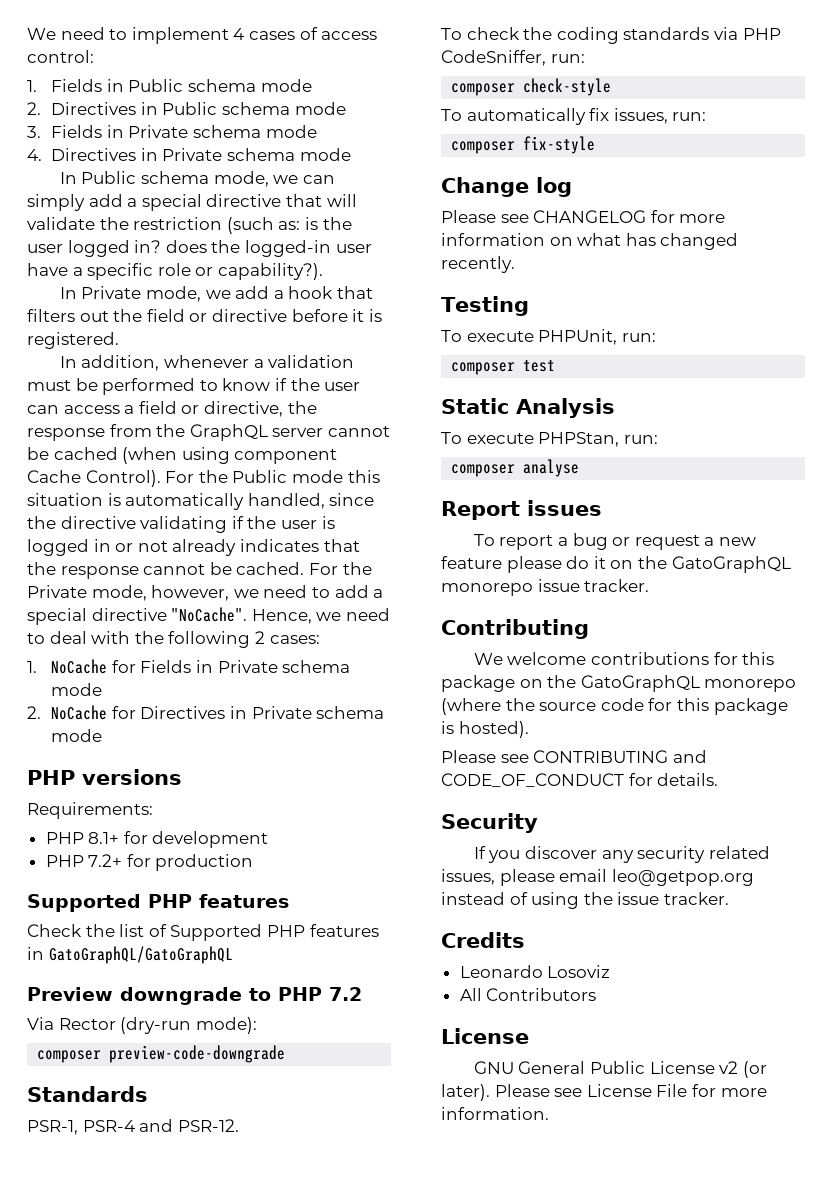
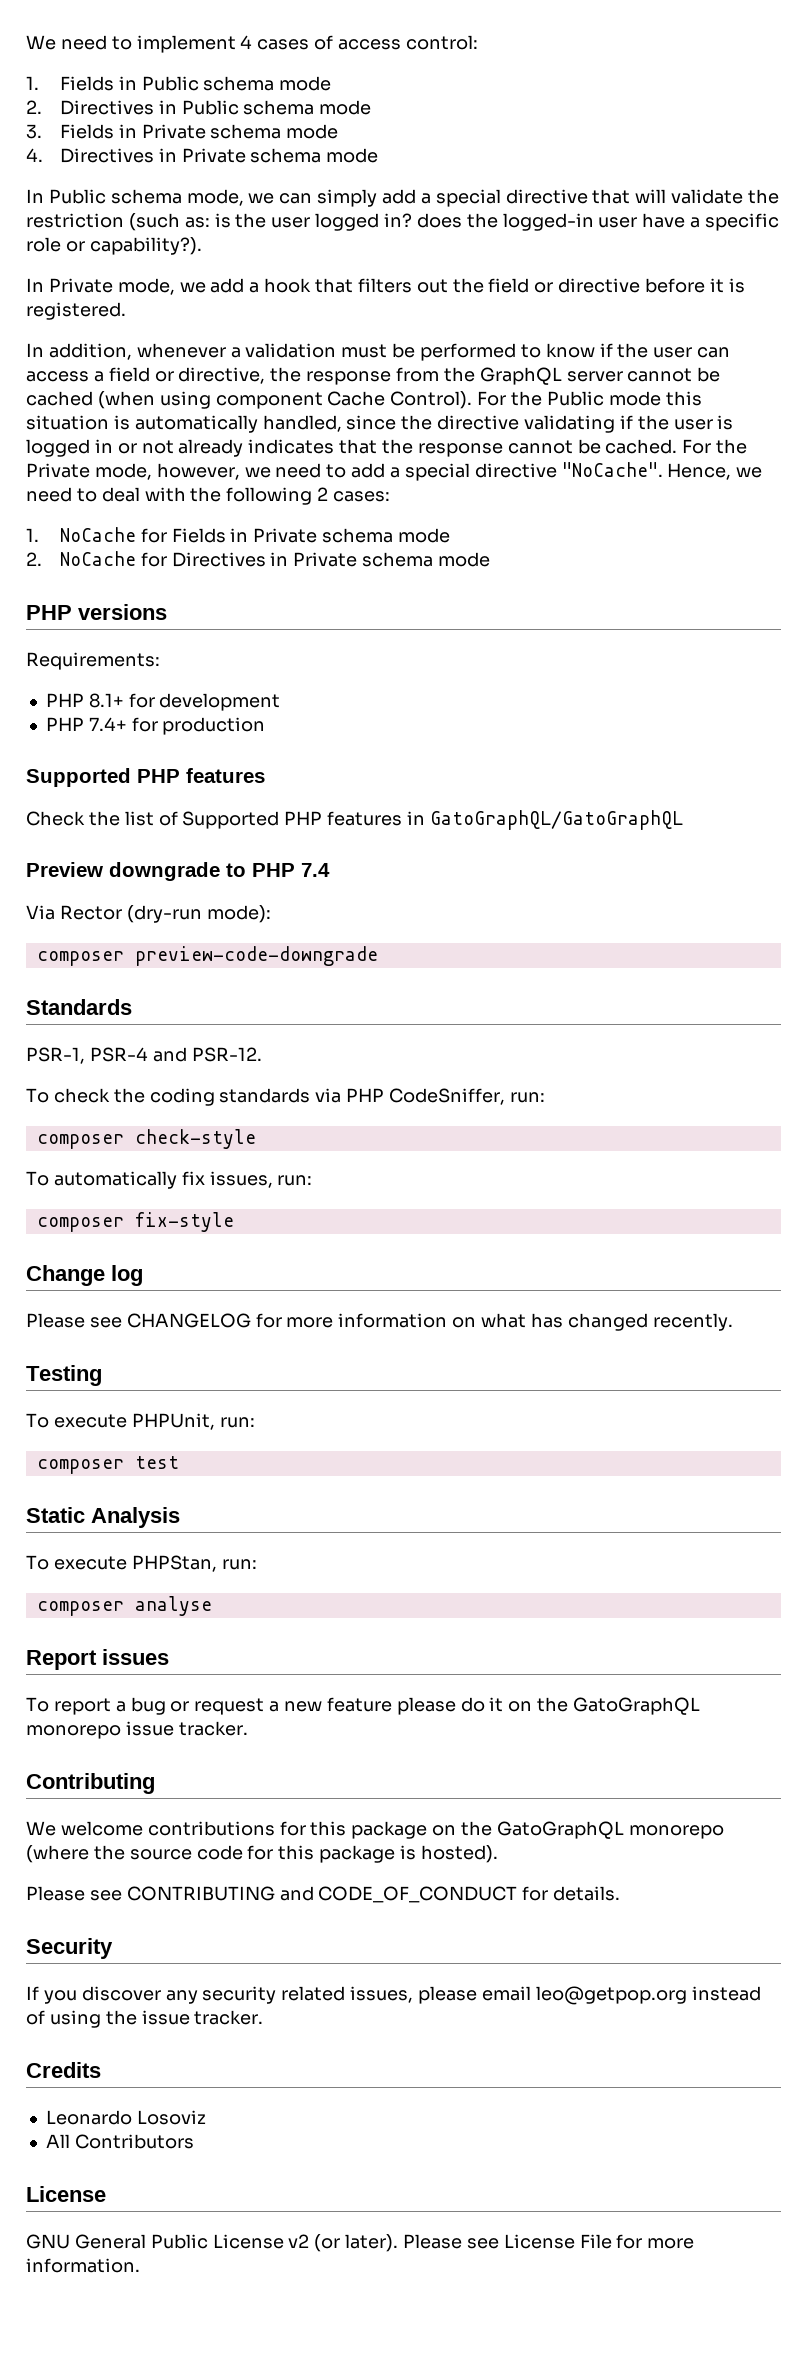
[88,854,123,867] 7.2+ -> [88,717,127,731] 7.4+
[329,987,362,1001] 7.2 -> [301,863,330,877] 7.4

